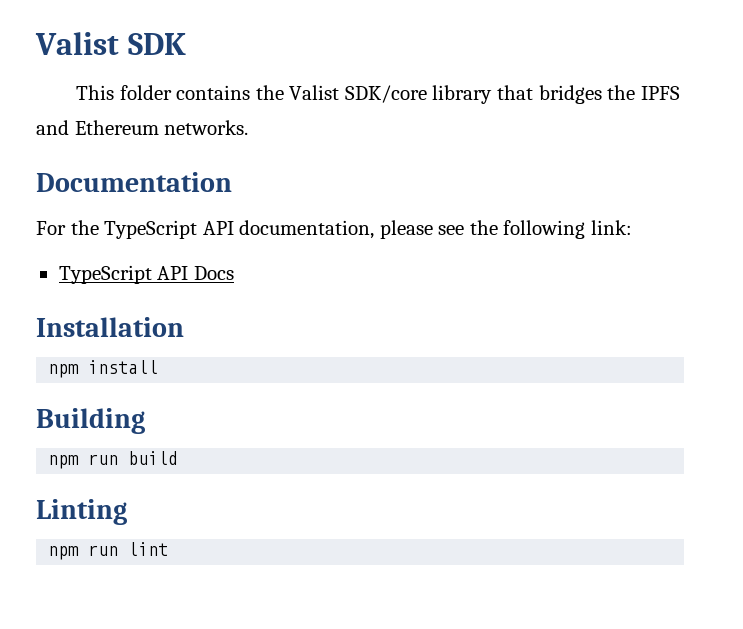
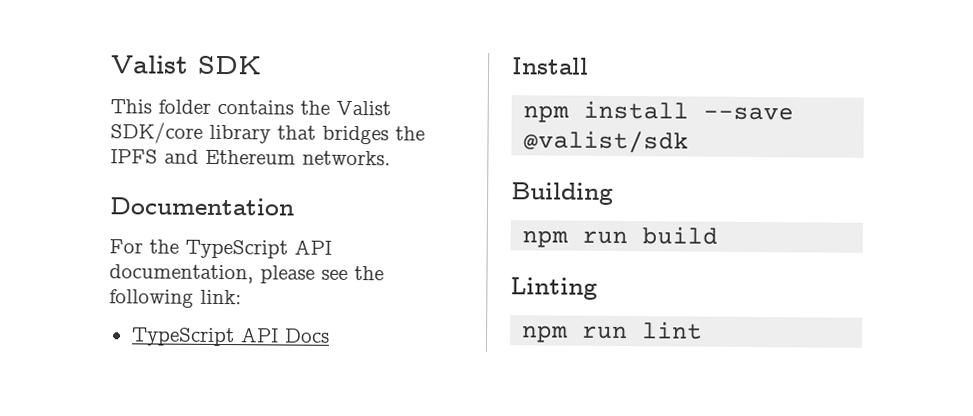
[36,317,184,337] Installation -> [512,57,589,75] Install
(159, 367) none -> [703,106,795,121] [523,130,690,154] --save @valist/sdk

